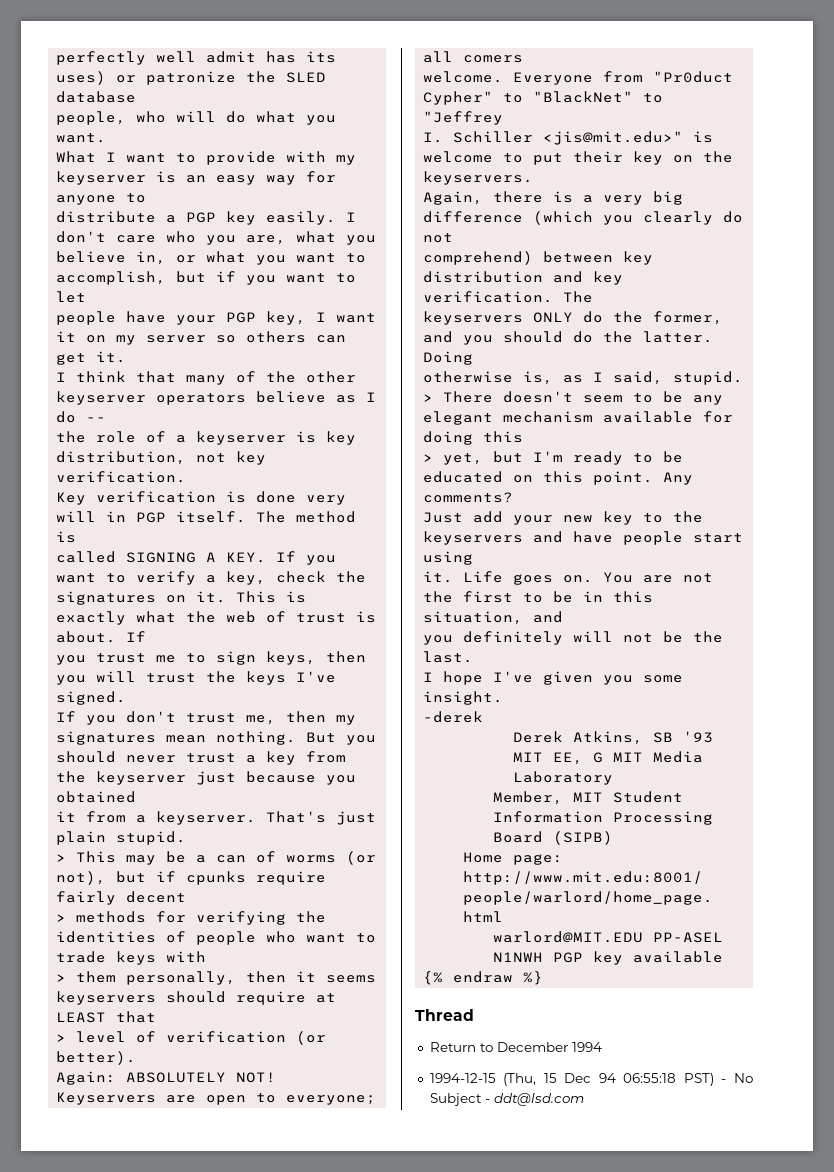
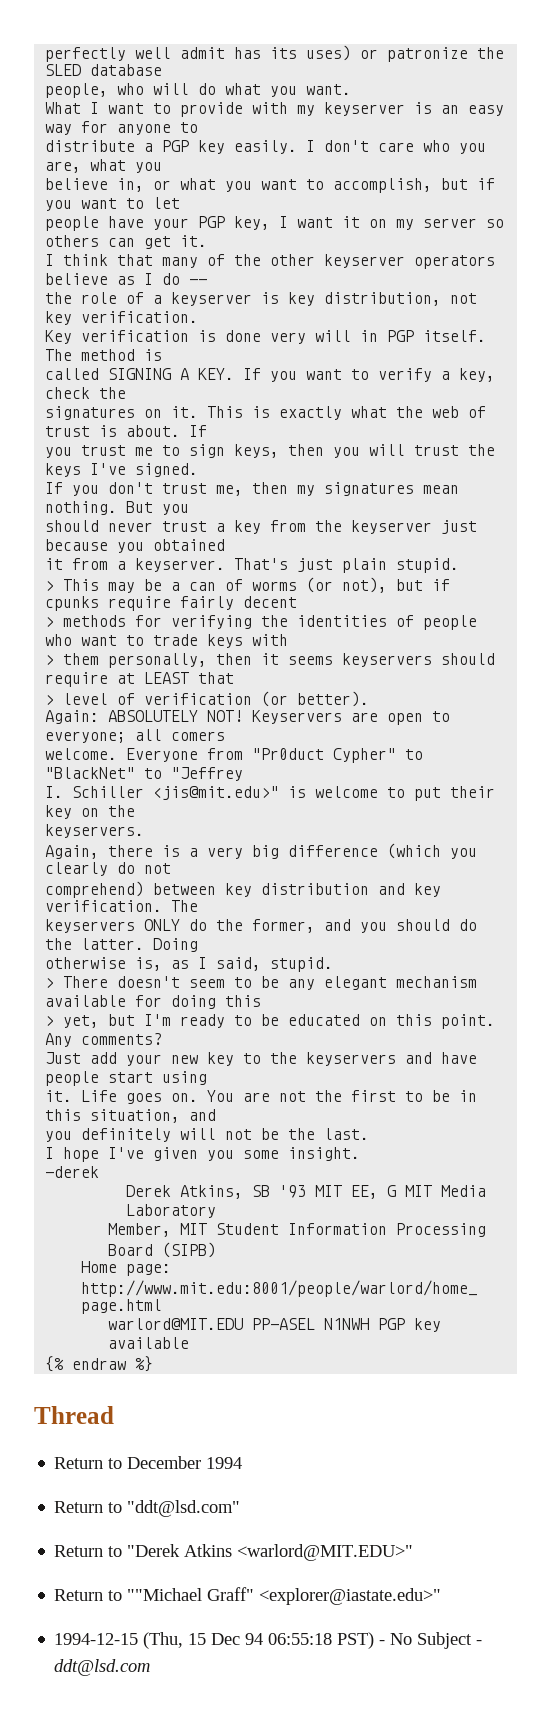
(602, 1047) none -> [54,1500,241,1517] [54,1544,414,1561] [54,1587,442,1605] // Return to "ddt@lsd.com" // Return to "Derek Atkins <warlord@MIT.EDU>" // Return to ""Michael Graff" <explorer@iastate.edu>"

